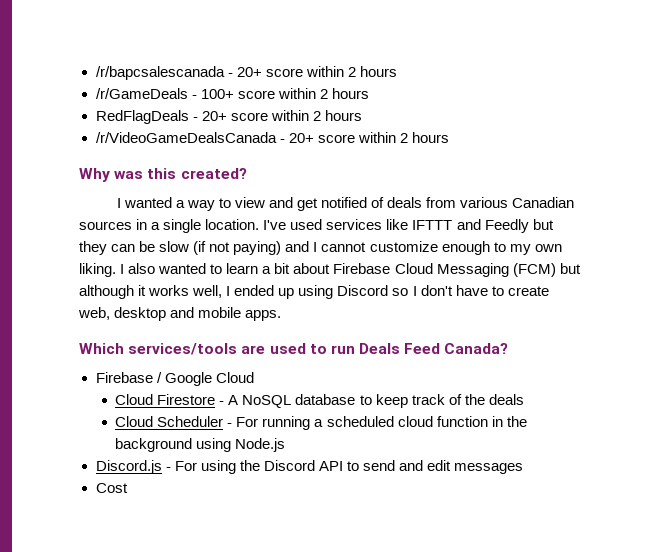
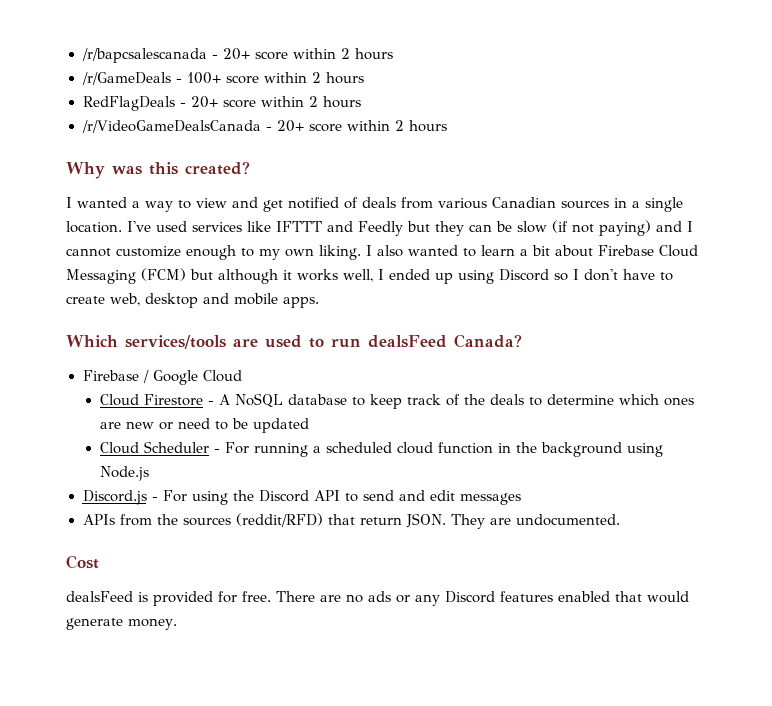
[359,343,441,354] Deals Feed -> [368,335,447,348] dealsFeed
(524, 399) none -> [528,394,694,406] [99,418,309,433] to determine which ones are new or need to be updated
[95,483,128,493] Cost -> [82,513,620,529] [66,555,99,569] [66,591,689,606] [66,618,177,630] APIs from the sources (reddit/RFD) that return JSON. They are undocumented. // Cost // dealsFeed is provided for free. There are no ads or any Discord features enabled that would generate money.

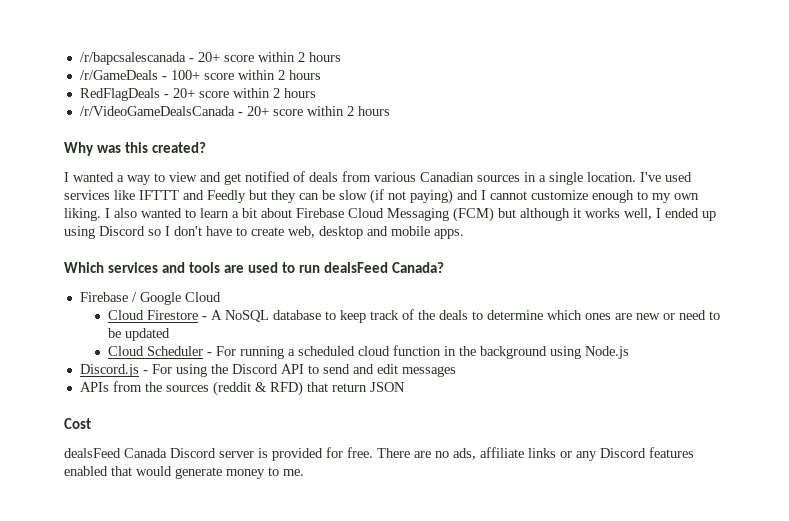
[125,335,226,349] services/tools -> [108,262,221,273] services and tools
[235,513,620,529] (reddit/RFD) that return JSON. They are undocumented. -> [212,381,405,396] (reddit & RFD) that return JSON
(133, 596) none -> [124,448,254,458] Canada Discord server
[368,591,391,602] ads -> [453,447,556,460] ads, affiliate links
[128,618,177,630] money. -> [226,467,304,479] money to me.

